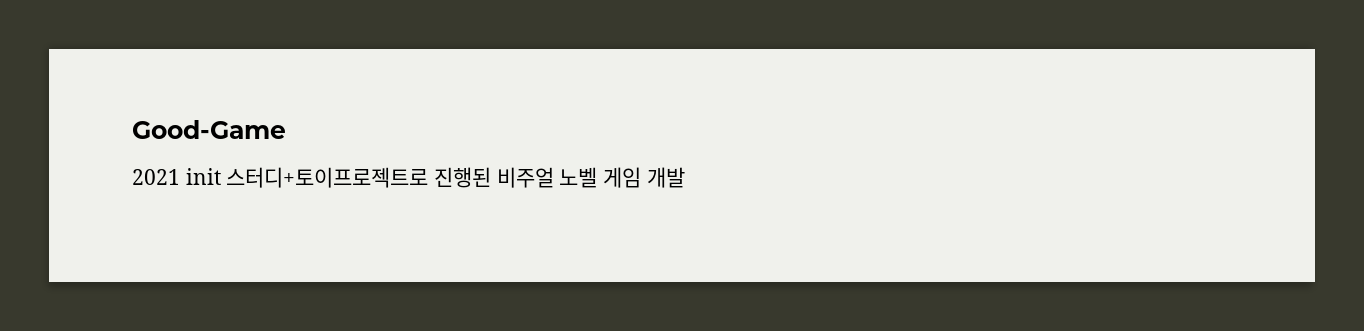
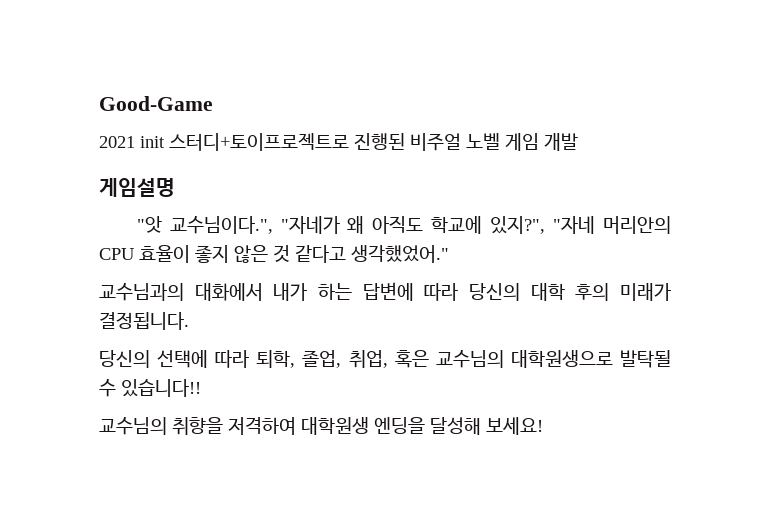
(685, 177) none -> [99,178,175,197] [136,216,672,234] [99,245,449,263] [99,282,672,301] [99,312,189,330] [99,350,671,368] [99,379,201,397] [99,417,543,435] // 게임설명 // "앗 교수님이다.", "자네가 왜 아직도 학교에 있지?", "자네 머리안의 CPU 효율이 좋지 않은 것 같다고 생각했었어." // 교수님과의 대화에서 내가 하는 답변에 따라 당신의 대학 후의 미래가 결정됩니다. // 당신의 선택에 따라 퇴학, 졸업, 취업, 혹은 교수님의 대학원생으로 발탁될 수 있습니다!! // 교수님의 취향을 저격하여 대학원생 엔딩을 달성해 보세요!

